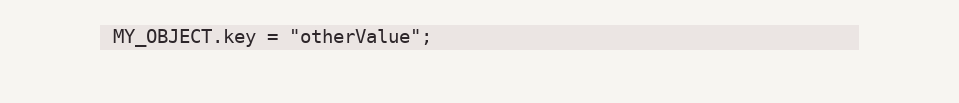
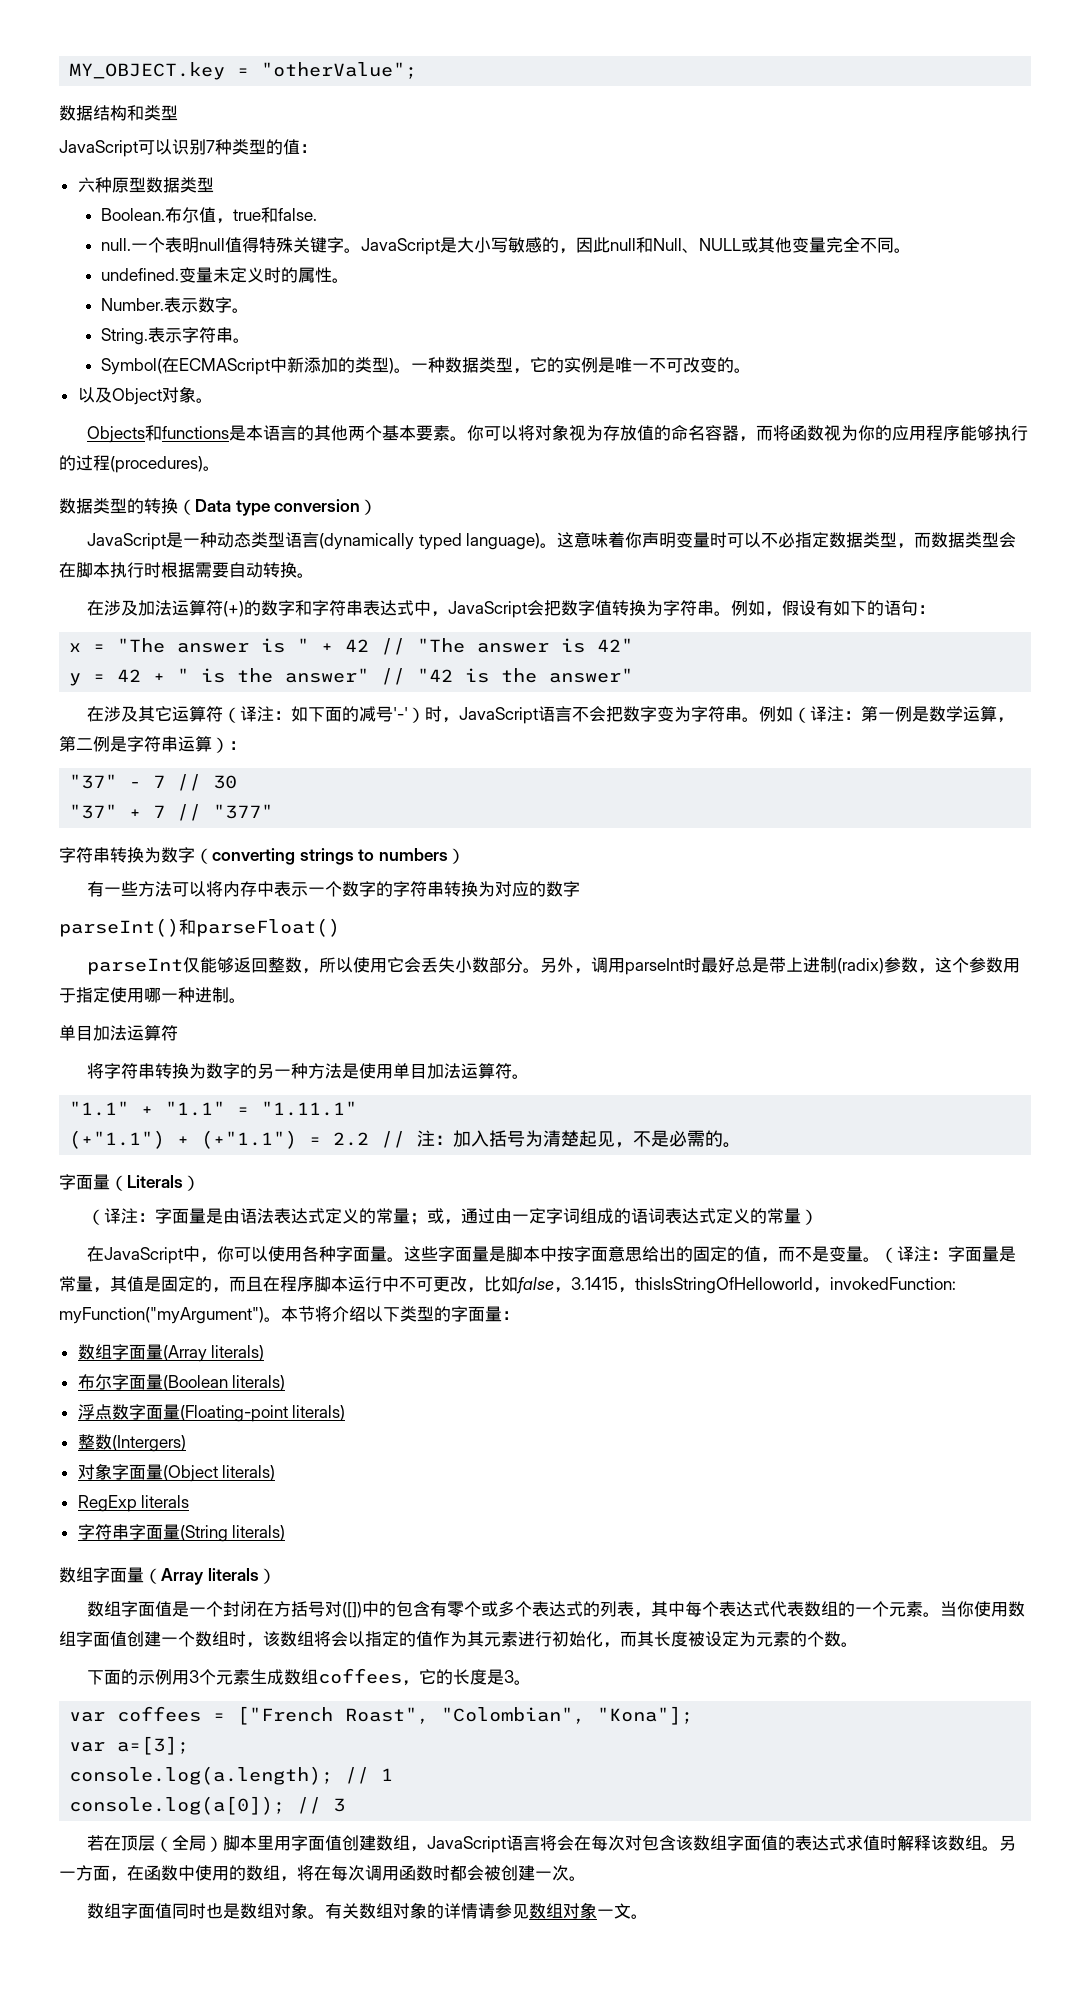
(432, 37) none -> [59,105,178,121] [59,139,317,157] [77,177,214,193] [101,207,318,224] [101,237,912,255] [101,267,350,283] [101,297,250,313] [101,327,251,345] [101,357,752,375] [77,386,213,405] [87,424,1029,443] [59,455,220,473] [59,498,378,516] [87,532,1017,550] [59,562,314,578] [87,600,936,618] [69,638,634,655] [69,668,634,686] [87,706,1015,724] [59,736,246,753] [69,774,238,791] [69,804,274,821] [59,847,465,865] [87,881,581,897] [59,918,340,937] [87,957,1021,975] [59,987,246,1003] [59,1025,178,1041] [87,1063,530,1079] [69,1101,358,1116] [69,1130,742,1149] [59,1174,200,1191] [87,1208,819,1225] [87,1246,1017,1264] [59,1276,956,1294] [59,1306,519,1324] [77,1344,265,1362] [77,1374,286,1391] [77,1404,346,1422] [77,1434,186,1452] [77,1463,276,1482] [77,1495,190,1512] [77,1524,286,1542] [59,1567,276,1585] [87,1601,1026,1618] [59,1631,858,1648] [87,1668,532,1686] [69,1706,694,1725] [69,1736,190,1755] [69,1766,394,1785] [69,1796,346,1815] [87,1835,1017,1853] [59,1865,586,1882] [87,1902,649,1919] // 数据结构和类型 // JavaScript可以识别7种类型的值： // 六种原型数据类型 // Boolean.布尔值，true和false. // null.一个表明null值得特殊关键字。JavaScript是大小写敏感的，因此null和Null、NULL或其他变量完全不同。 // undefined.变量未定义时的属性。 // Number.表示数字。 // String.表示字符串。 // Symbol(在ECMAScript中新添加的类型)。一种数据类型，它的实例是唯一不可改变的。 // 以及Object对象。 // Objects和functions是本语言的其他两个基本要素。你可以将对象视为存放值的命名容器，而将函数视为你的应用程序能够执行的过程(procedures)。 // 数据类型的转换（Data type conversion） // JavaScript是一种动态类型语言(dynamically typed language)。这意味着你声明变量时可以不必指定数据类型，而数据类型会在脚本执行时根据需要自动转换。 // 在涉及加法运算符(+)的数字和字符串表达式中，JavaScript会把数字值转换为字符串。例如，假设有如下的语句： // x = "The answer is " + 42 // "The answer is 42" // y = 42 + " is the answer" // "42 is the answer" // 在涉及其它运算符（译注：如下面的减号'-'）时，JavaScript语言不会把数字变为字符串。例如（译注：第一例是数学运算，第二例是字符串运算）： // "37" - 7 // 30 // "37" + 7 // "377" // 字符串转换为数字（converting strings to numbers） // 有一些方法可以将内存中表示一个数字的字符串转换为对应的数字 // parseInt()和parseFloat() // parseInt仅能够返回整数，所以使用它会丢失小数部分。另外，调用parseInt时最好总是带上进制(radix)参数，这个参数用于指定使用哪一种进制。 // 单目加法运算符 // 将字符串转换为数字的另一种方法是使用单目加法运算符。 // "1.1" + "1.1" = "1.11.1" // (+"1.1") + (+"1.1") = 2.2 // 注：加入括号为清楚起见，不是必需的。 // 字面量（Literals） // （译注：字面量是由语法表达式定义的常量；或，通过由一定字词组成的语词表达式定义的常量） // 在JavaScript中，你可以使用各种字面量。这些字面量是脚本中按字面意思给出的固定的值，而不是变量。（译注：字面量是常量，其值是固定的，而且在程序脚本运行中不可更改，比如false，3.1415，thisIsStringOfHelloworld，invokedFunction: myFunction("myArgument")。本节将介绍以下类型的字面量： // 数组字面量(Array literals) // 布尔字面量(Boolean literals) // 浮点数字面量(Floating-point literals) // 整数(Intergers) // 对象字面量(Object literals) // RegExp literals // 字符串字面量(String literals) // 数组字面量（Array literals） // 数组字面值是一个封闭在方括号对([])中的包含有零个或多个表达式的列表，其中每个表达式代表数组的一个元素。当你使用数组字面值创建一个数组时，该数组将会以指定的值作为其元素进行初始化，而其长度被设定为元素的个数。 // 下面的示例用3个元素生成数组coffees，它的长度是3。 // var coffees = ["French Roast", "Colombian", "Kona"]; // var a=[3]; // console.log(a.length); // 1 // console.log(a[0]); // 3 // 若在顶层（全局）脚本里用字面值创建数组，JavaScript语言将会在每次对包含该数组字面值的表达式求值时解释该数组。另一方面，在函数中使用的数组，将在每次调用函数时都会被创建一次。 // 数组字面值同时也是数组对象。有关数组对象的详情请参见数组对象一文。

